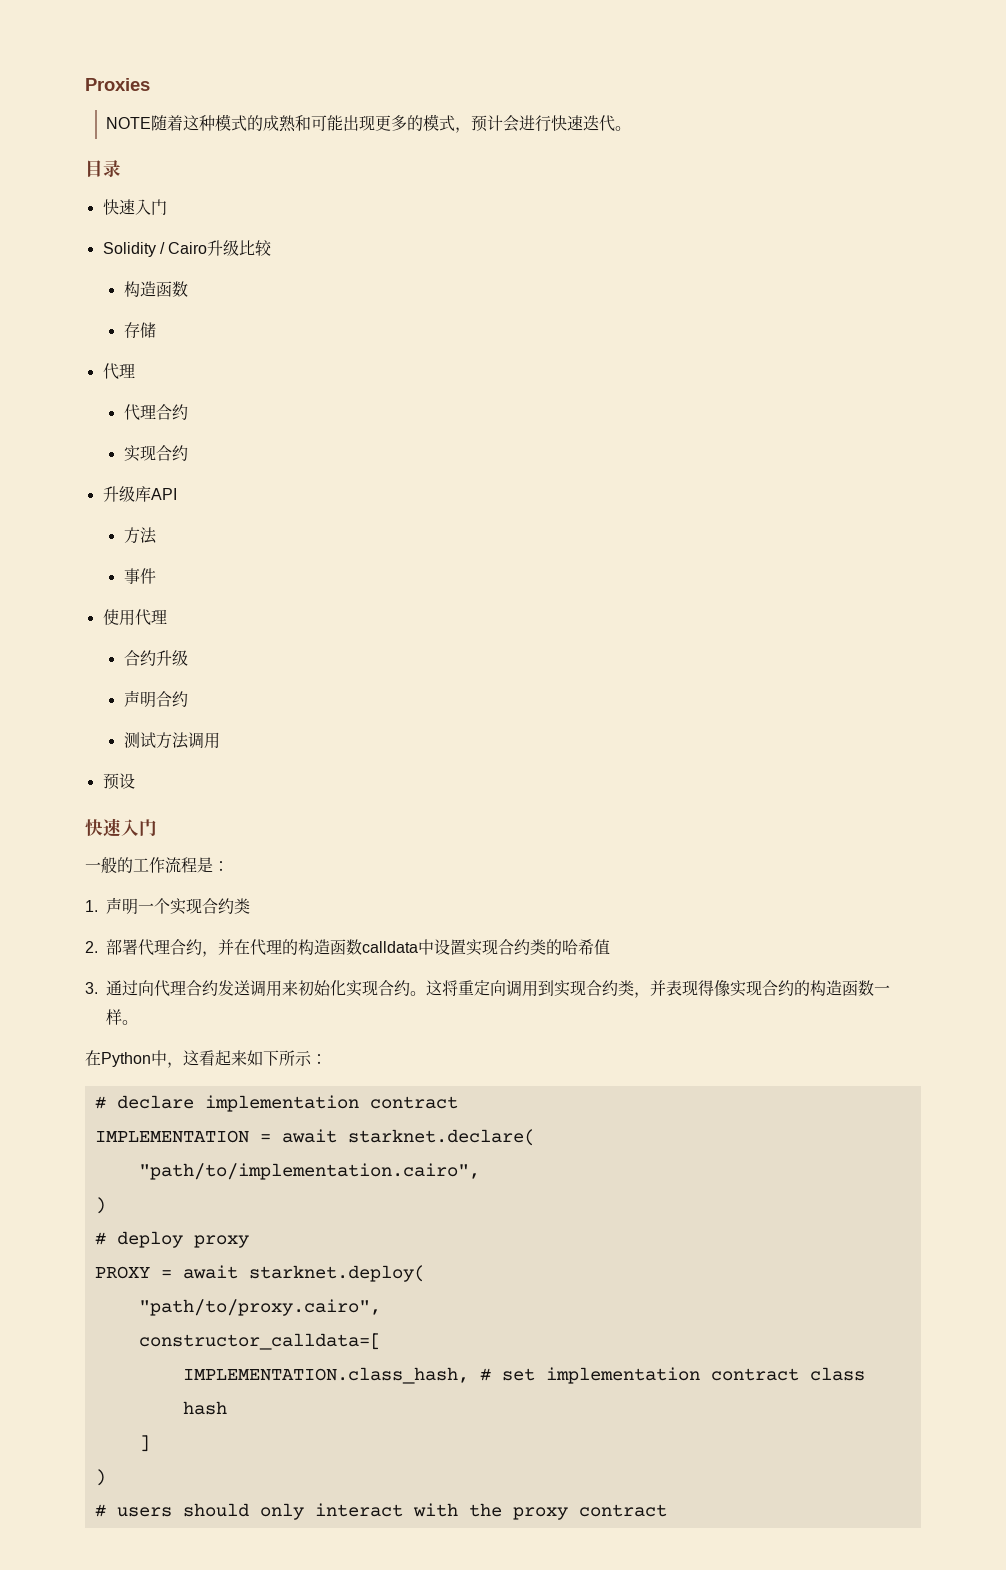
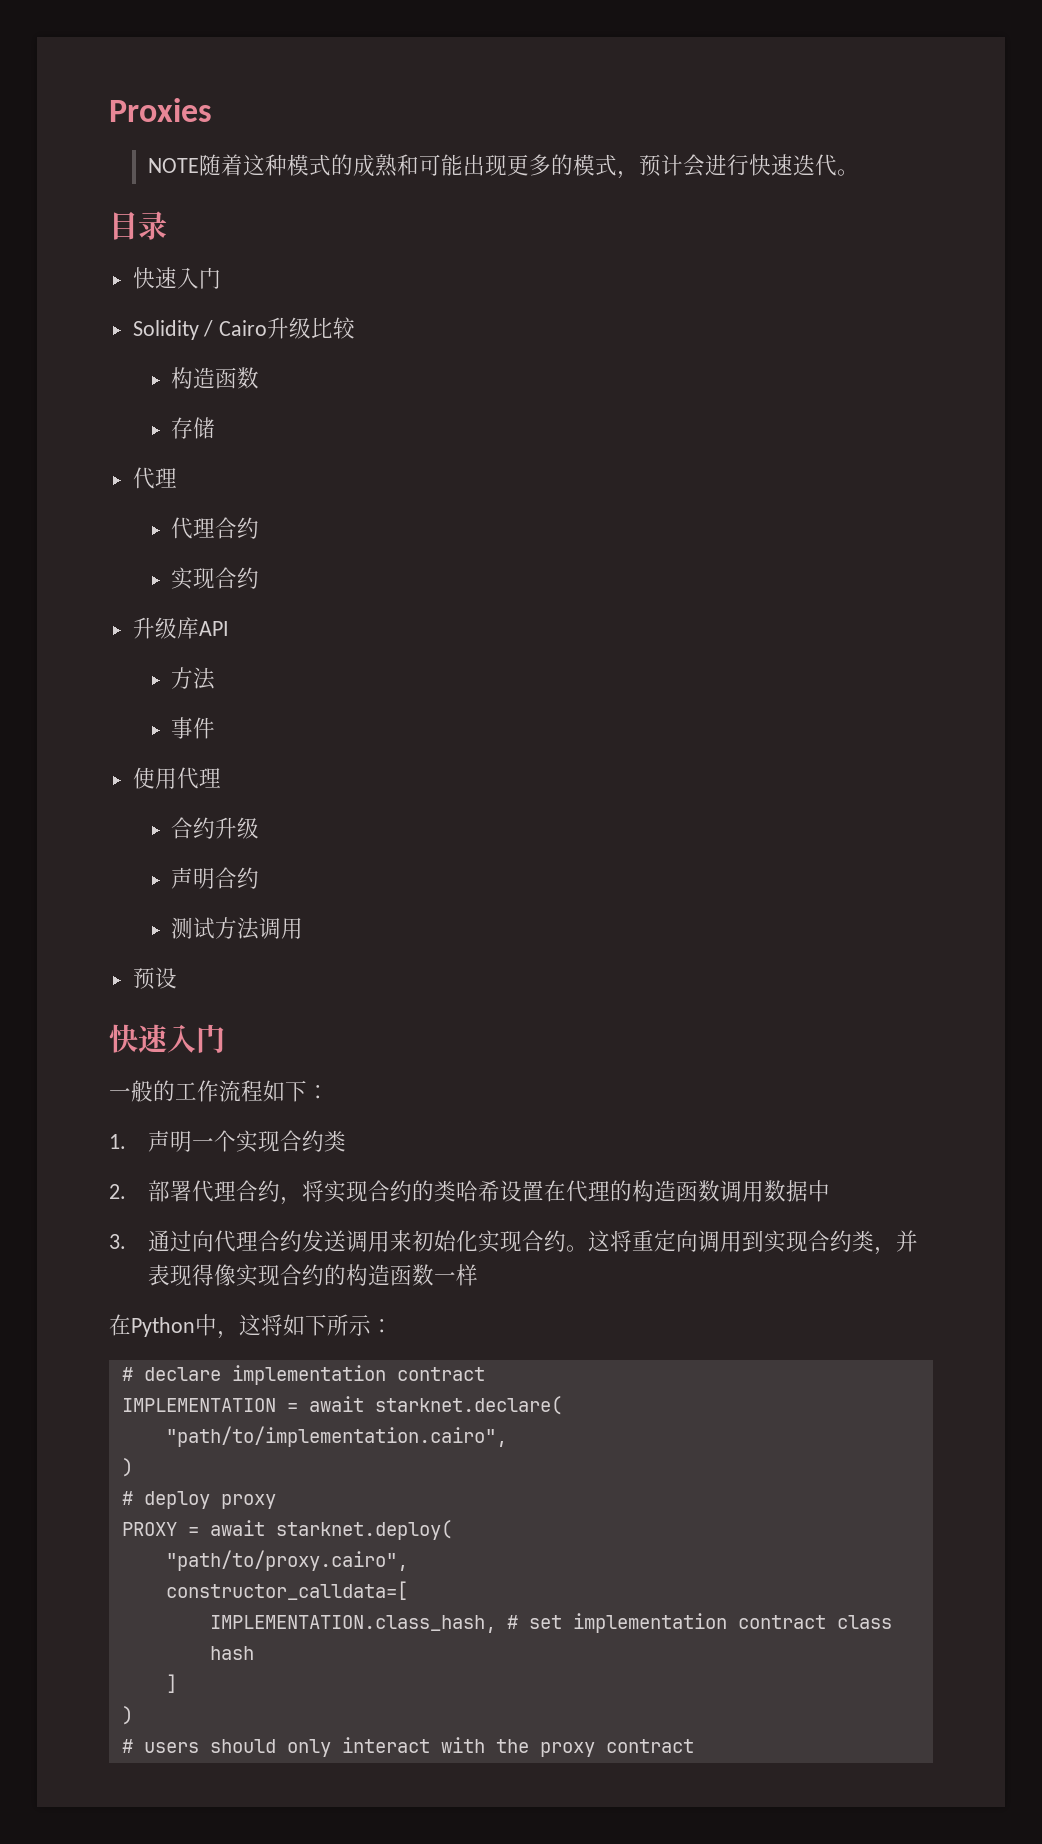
[197,857,213,873] 是 -> [263,1080,307,1102] 如下
[218,939,235,955] 并 -> [301,1180,544,1203] 将实现合约的类哈希设置
[362,939,611,956] calldata中设置实现合约类的哈希值 -> [719,1180,830,1202] 调用数据中
[122,1020,139,1025] 。 -> (478, 1275) none
[199,1050,247,1066] 看起来 -> [261,1314,283,1336] 将

